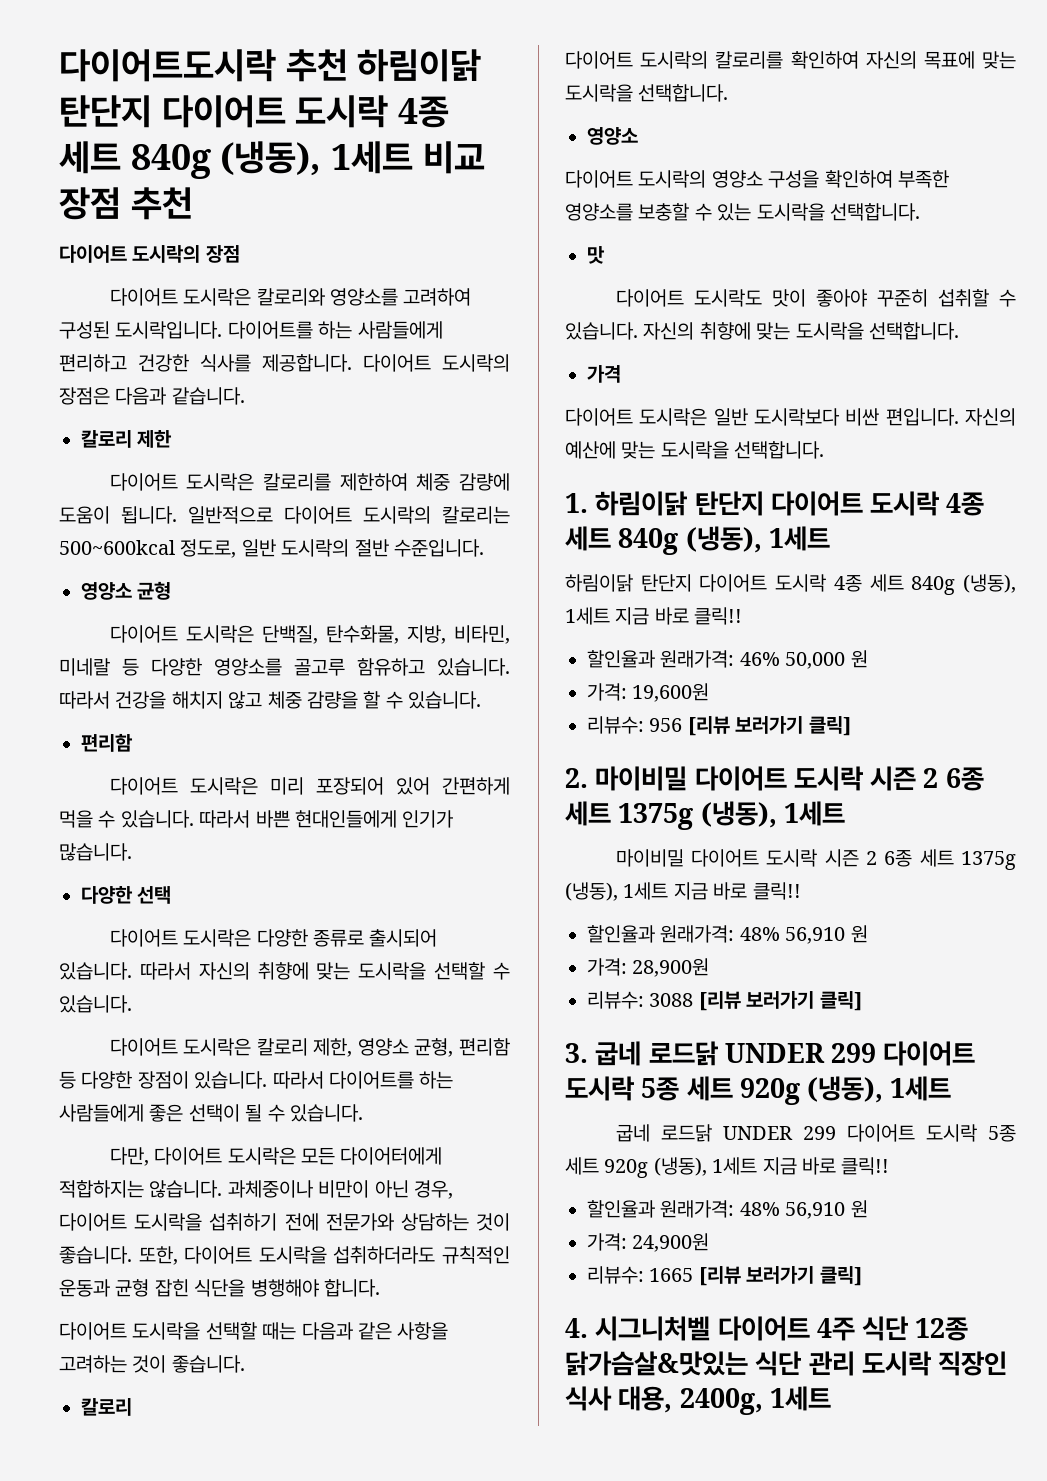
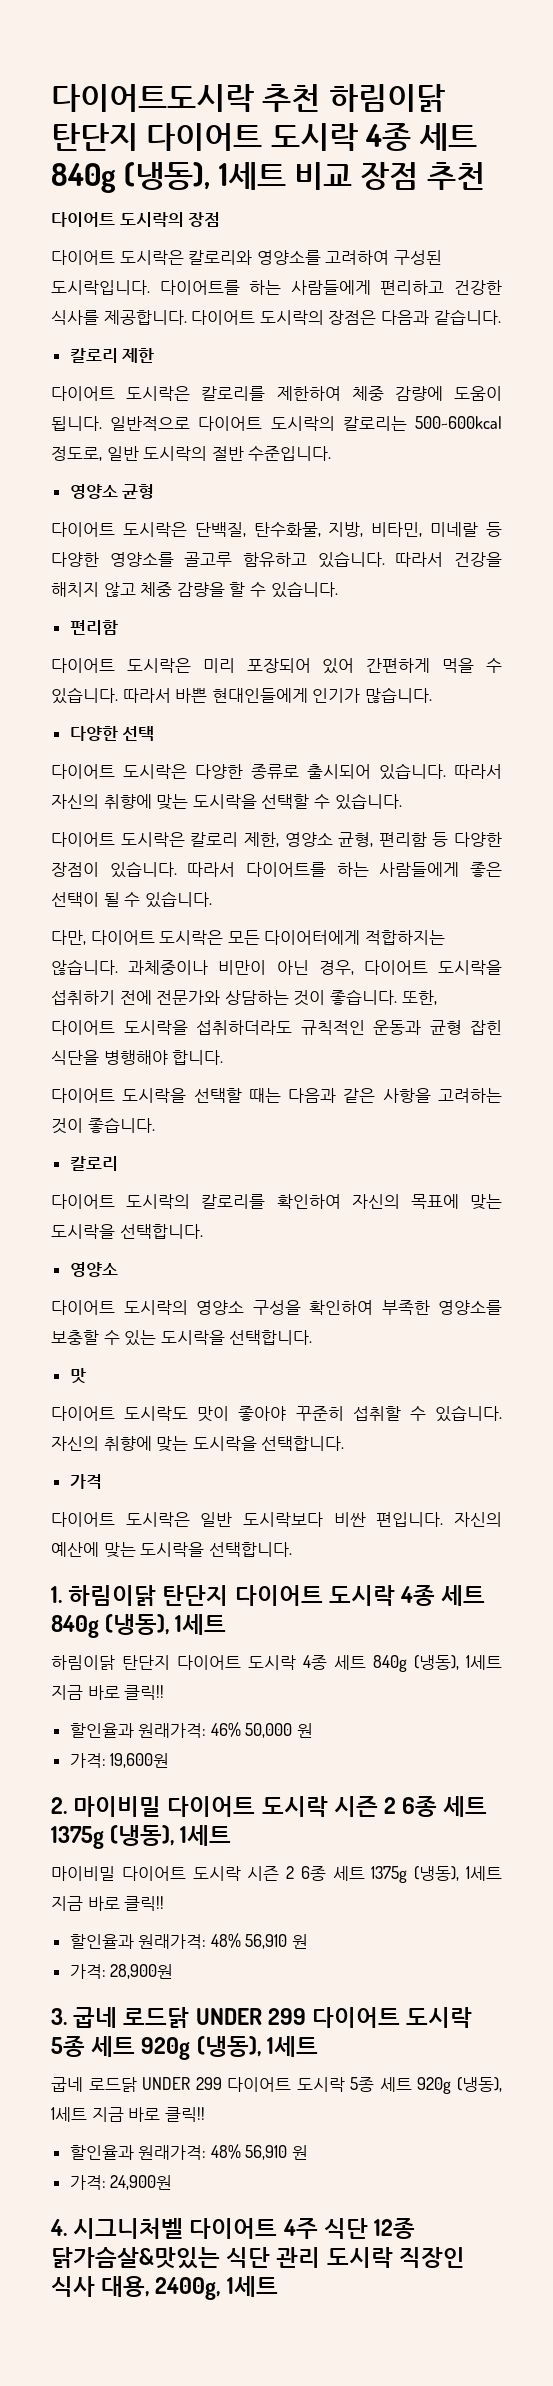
[587,716,851,736] // 리뷰수: 956 [리뷰 보러가기 클릭] -> (170, 1760) none
[587,991,862,1011] // 리뷰수: 3088 [리뷰 보러가기 클릭] -> (174, 1971) none
[587,1266,862,1286] // 리뷰수: 1665 [리뷰 보러가기 클릭] -> (173, 2182) none

